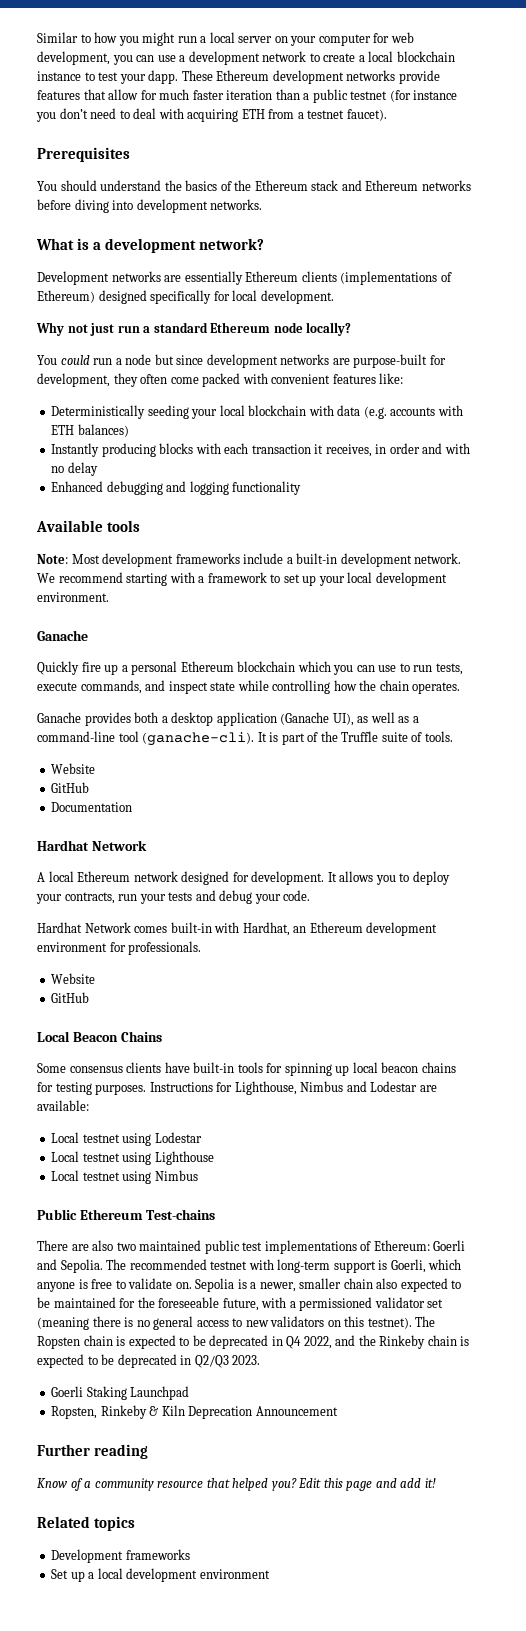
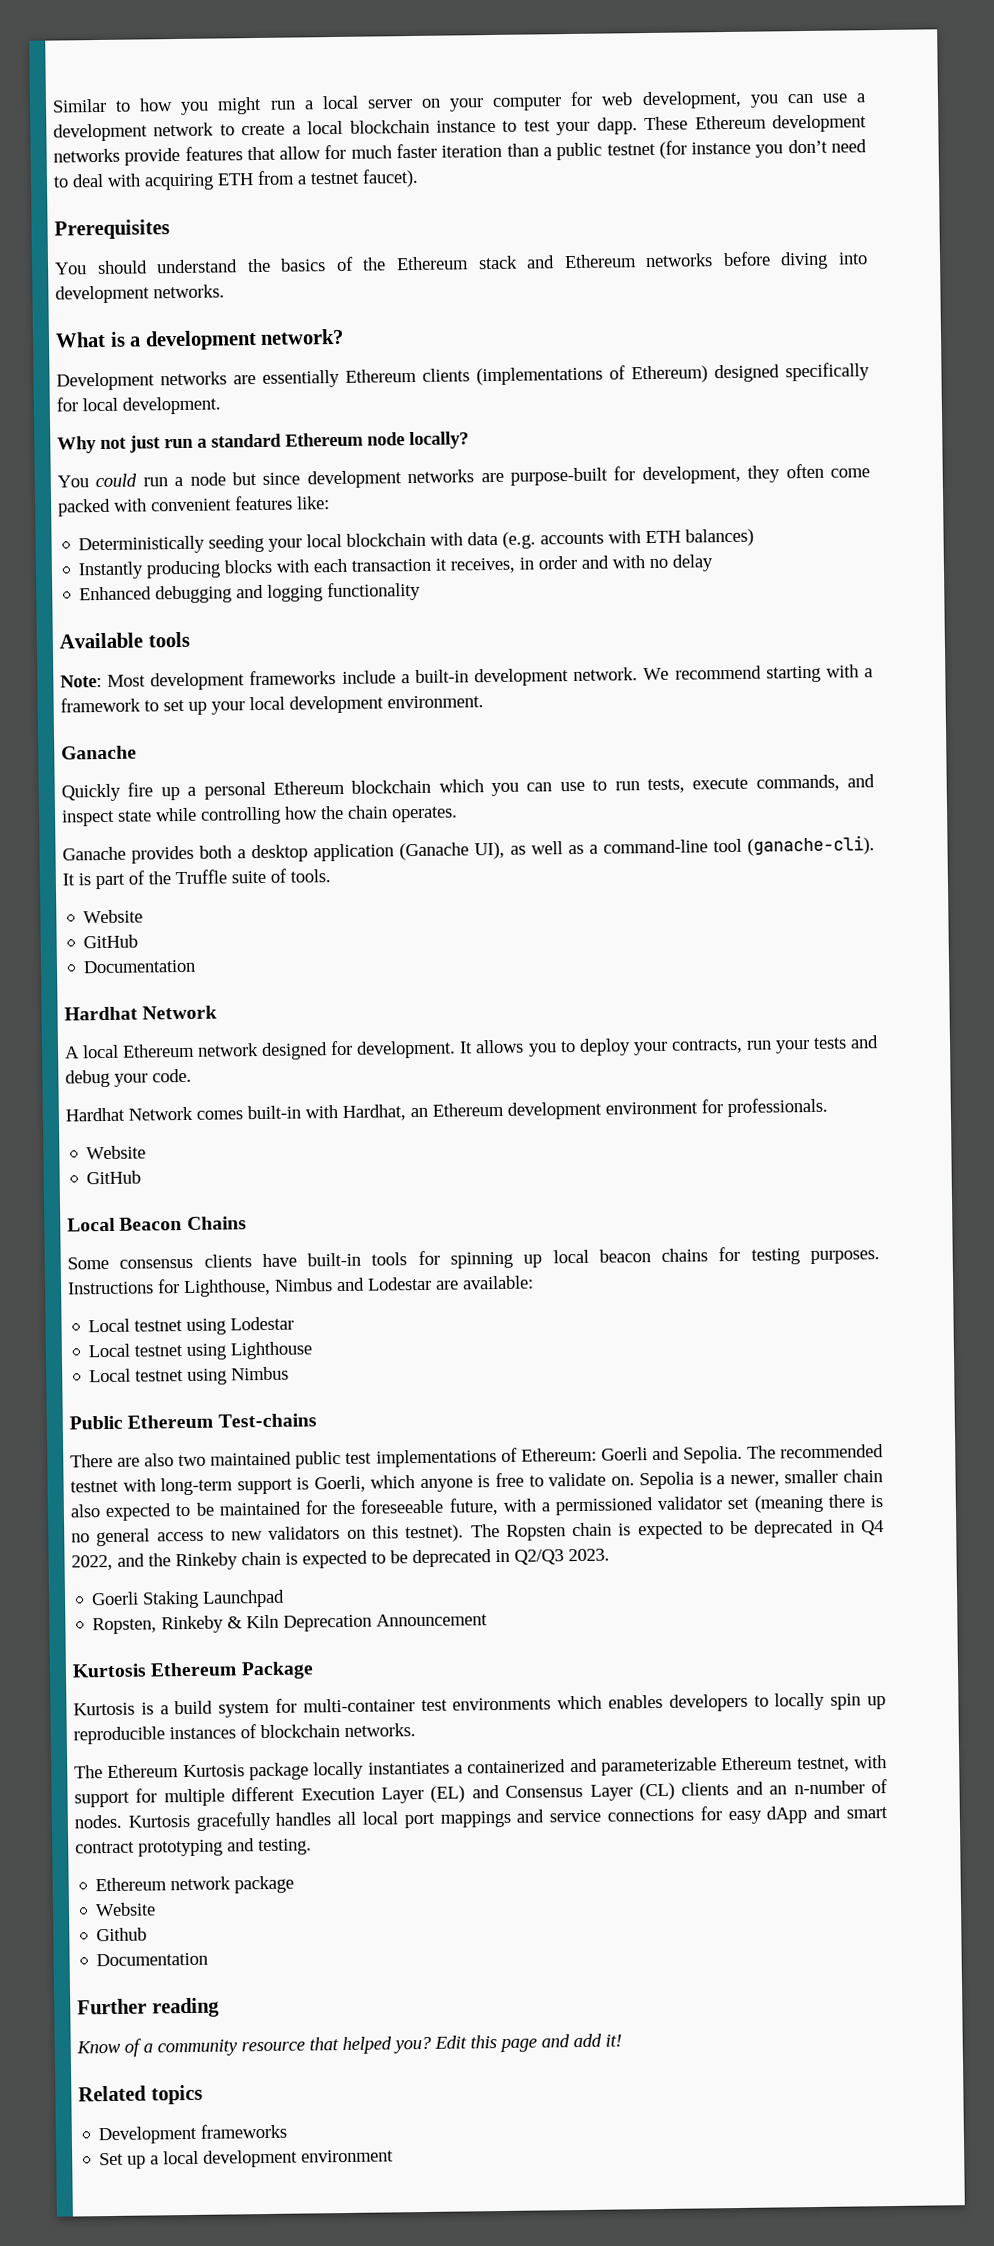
(338, 1411) none -> [72,1661,314,1680] [73,1692,886,1718] [73,1723,416,1745] [74,1755,888,1781] [74,1779,888,1808] [74,1805,888,1831] [75,1838,312,1857] [95,1875,295,1894] [95,1902,157,1917] [96,1927,148,1942] [96,1952,209,1967] // Kurtosis Ethereum Package // Kurtosis is a build system for multi-container test environments which enables developers to locally spin up reproducible instances of blockchain networks. // The Ethereum Kurtosis package locally instantiates a containerized and parameterizable Ethereum testnet, with support for multiple different Execution Layer (EL) and Consensus Layer (CL) clients and an n-number of nodes. Kurtosis gracefully handles all local port mappings and service connections for easy dApp and smart contract prototyping and testing. // Ethereum network package // Website // Github // Documentation

